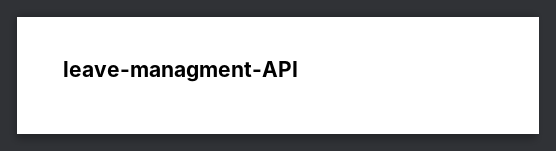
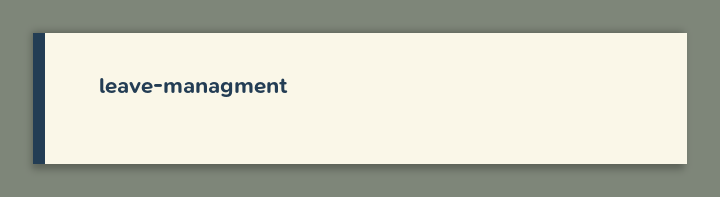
[63,61,298,82] leave-managment-API -> [99,78,288,97] leave-managment

